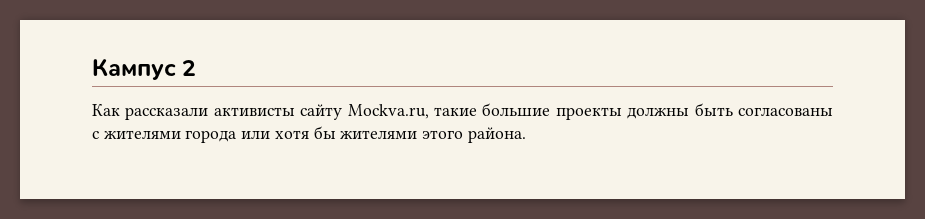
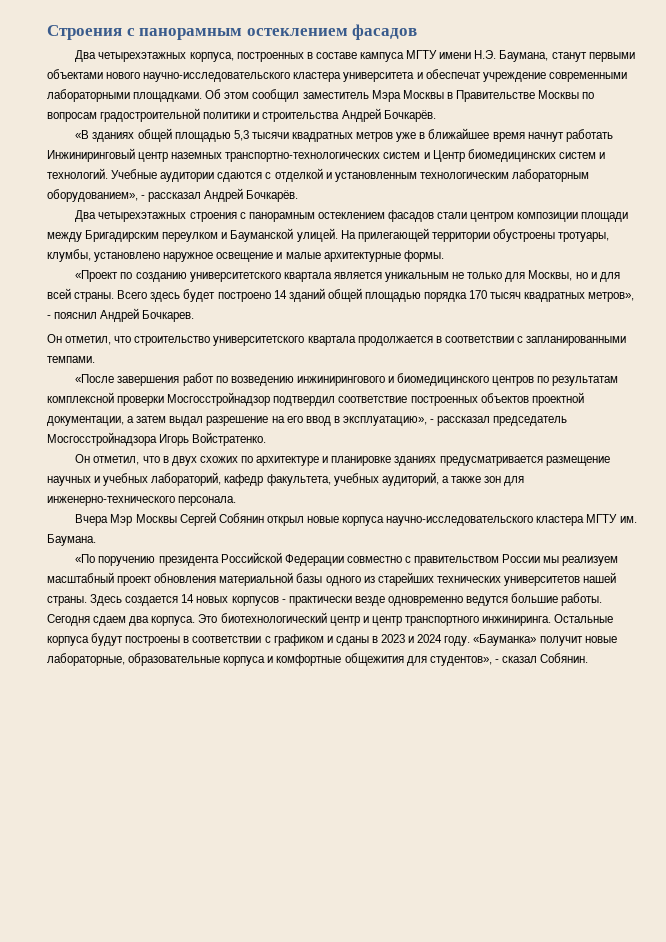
[92,58,197,80] [92,103,833,120] [92,126,526,143] Кампус 2 // Как рассказали активисты сайту Mockva.ru, такие большие проекты должны быть согласованы с жителями города или хотя бы жителями этого района. -> [47,24,418,40] [75,50,635,62] [47,69,627,82] [47,89,595,102] [47,108,436,122] [75,128,613,142] [47,148,605,162] [47,168,589,182] [47,188,299,202] [75,210,629,222] [47,228,610,242] [47,249,444,262] [75,270,620,282] [47,288,635,302] [47,308,195,322] [47,334,627,346] [47,356,95,363] [75,373,619,386] [47,392,584,406] [47,416,568,426] [47,432,267,446] [75,454,610,466] [47,472,525,486] [47,496,237,506] [75,512,637,526] [47,534,96,546] [75,552,619,566] [47,572,617,586] [47,593,603,606] [47,612,614,626] [47,633,617,646] [47,653,589,666] Строения с панорамным остеклением фасадов // Два четырехэтажных корпуса, построенных в составе кампуса МГТУ имени Н.Э. Баумана, станут первыми объектами нового научно-исследовательского кластера университета и обеспечат учреждение современными лабораторными площадками. Об этом сообщил заместитель Мэра Москвы в Правительстве Москвы по вопросам градостроительной политики и строительства Андрей Бочкарёв. // «В зданиях общей площадью 5,3 тысячи квадратных метров уже в ближайшее время начнут работать Инжиниринговый центр наземных транспортно-технологических систем и Центр биомедицинских систем и технологий. Учебные аудитории сдаются с отделкой и установленным технологическим лабораторным оборудованием», - рассказал Андрей Бочкарёв. // Два четырехэтажных строения с панорамным остеклением фасадов стали центром композиции площади между Бригадирским переулком и Бауманской улицей. На прилегающей территории обустроены тротуары, клумбы, установлено наружное освещение и малые архитектурные формы. // «Проект по созданию университетского квартала является уникальным не только для Москвы, но и для всей страны. Всего здесь будет построено 14 зданий общей площадью порядка 170 тысяч квадратных метров», - пояснил Андрей Бочкарев. // Он отметил, что строительство университетского квартала продолжается в соответствии с запланированными темпами. // «После завершения работ по возведению инжинирингового и биомедицинского центров по результатам комплексной проверки Мосгосстройнадзор подтвердил соответствие построенных объектов проектной документации, а затем выдал разрешение на его ввод в эксплуатацию», - рассказал председатель Мосгосстройнадзора Игорь Войстратенко. // Он отметил, что в двух схожих по архитектуре и планировке зданиях предусматривается размещение научных и учебных лабораторий, кафедр факультета, учебных аудиторий, а также зон для инженерно-технического персонала. // Вчера Мэр Москвы Сергей Собянин открыл новые корпуса научно-исследовательского кластера МГТУ им. Баумана. // «По поручению президента Российской Федерации совместно с правительством России мы реализуем масштабный проект обновления материальной базы одного из старейших технических университетов нашей страны. Здесь создается 14 новых корпусов - практически везде одновременно ведутся большие работы. Сегодня сдаем два корпуса. Это биотехнологический центр и центр транспортного инжиниринга. Остальные корпуса будут построены в соответствии с графиком и сданы в 2023 и 2024 году. «Бауманка» получит новые лабораторные, образовательные корпуса и комфортные общежития для студентов», - сказал Собянин.

